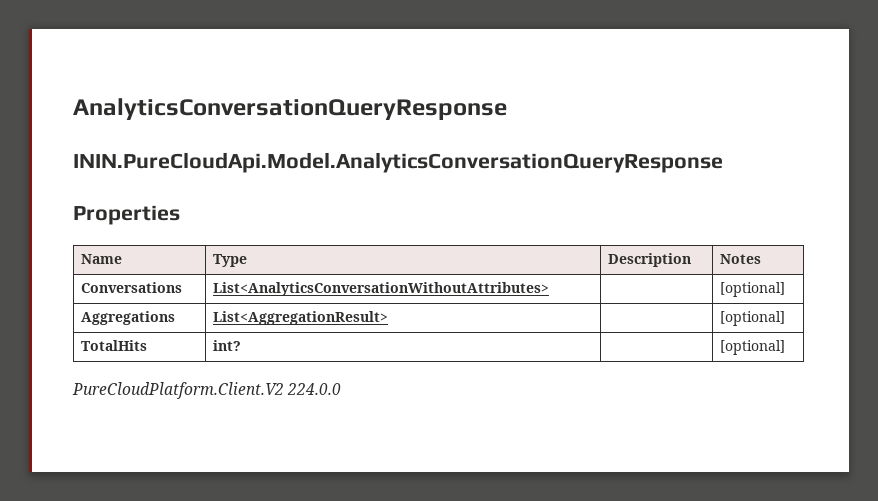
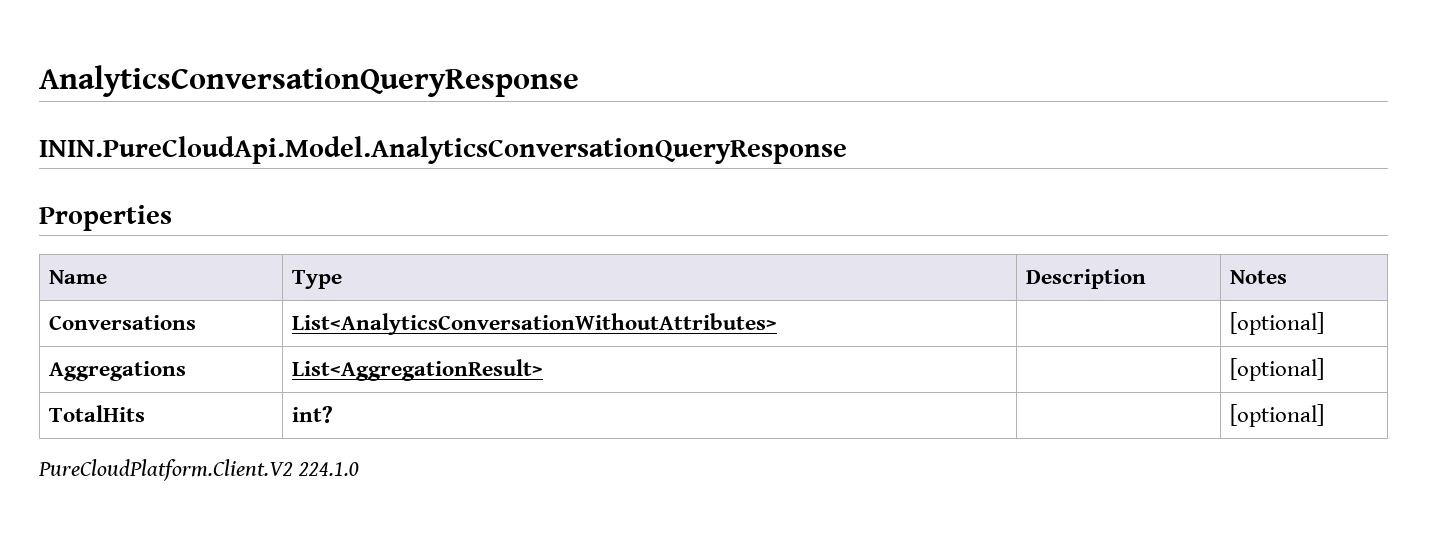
[287,383,342,395] 224.0.0 -> [298,462,360,476] 224.1.0

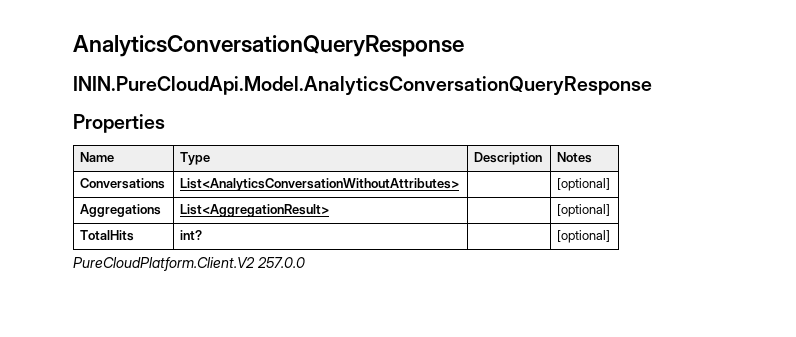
[298,462,360,476] 224.1.0 -> [257,257,306,268] 257.0.0

